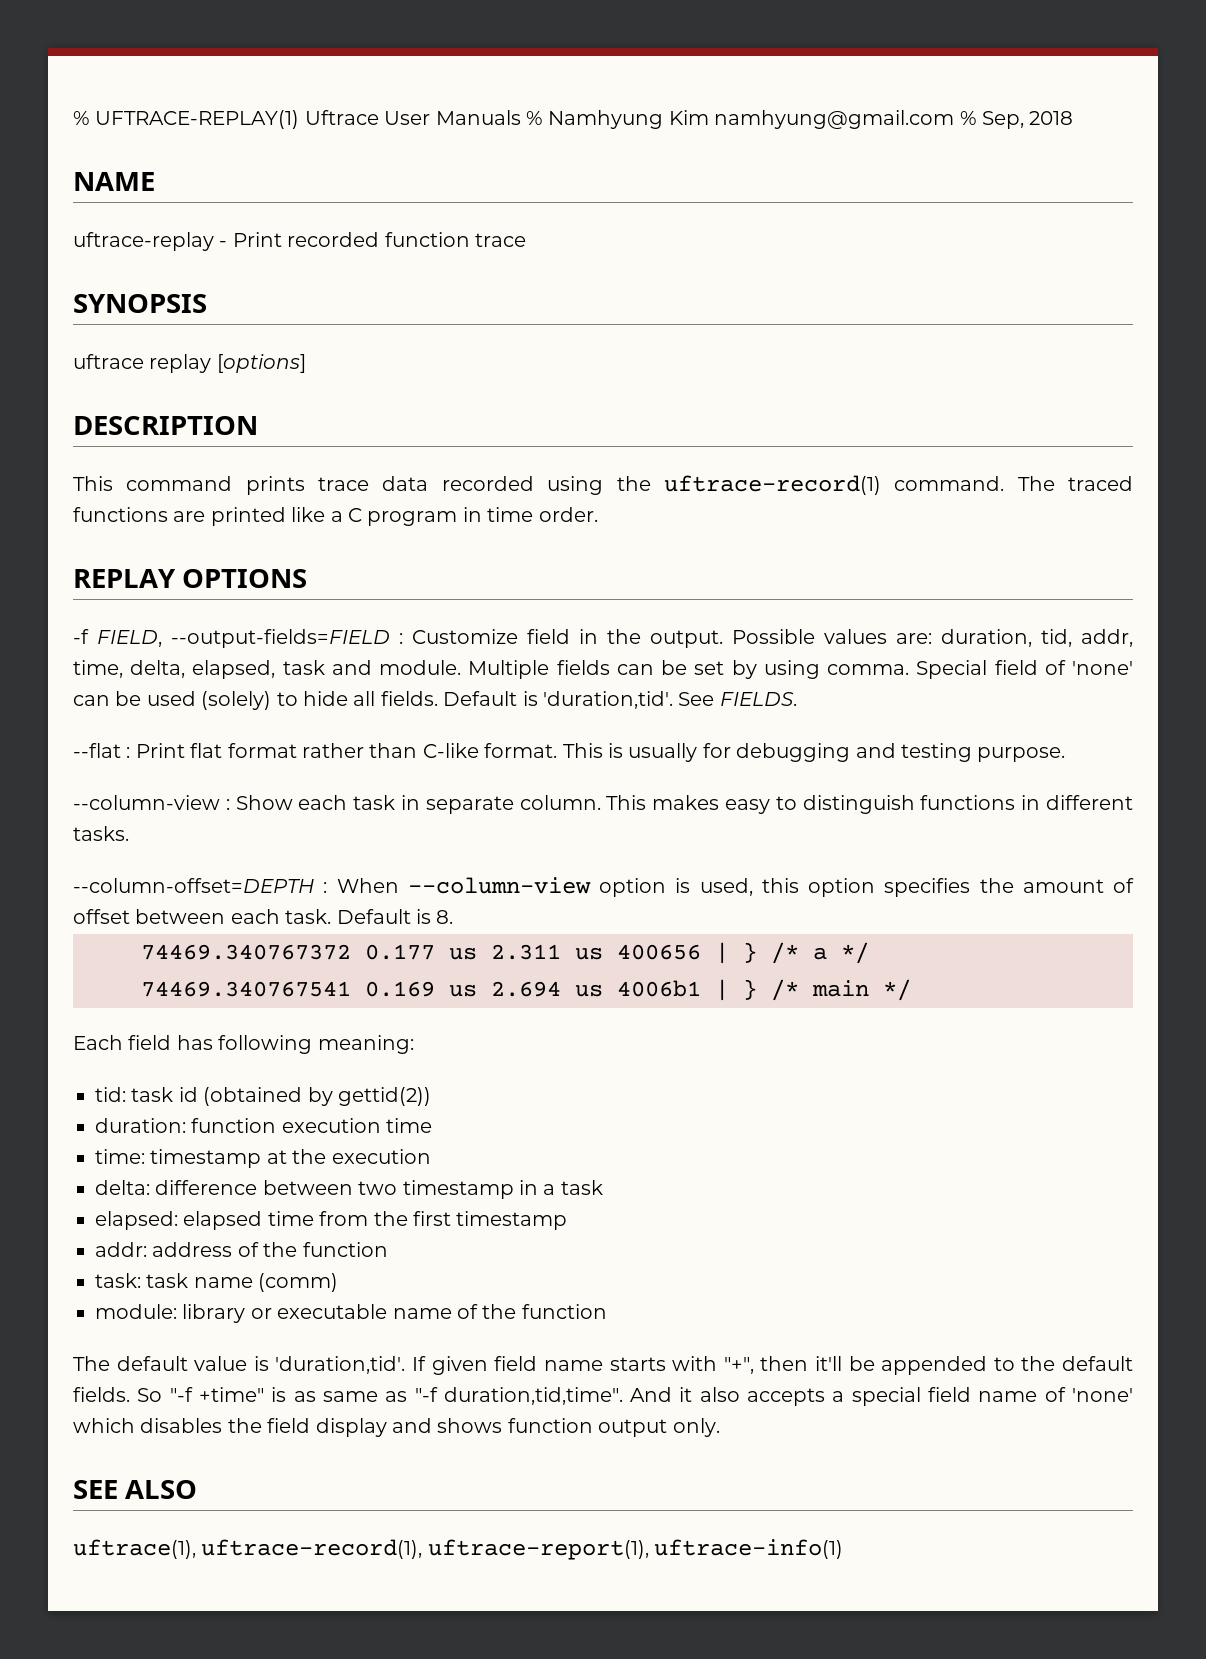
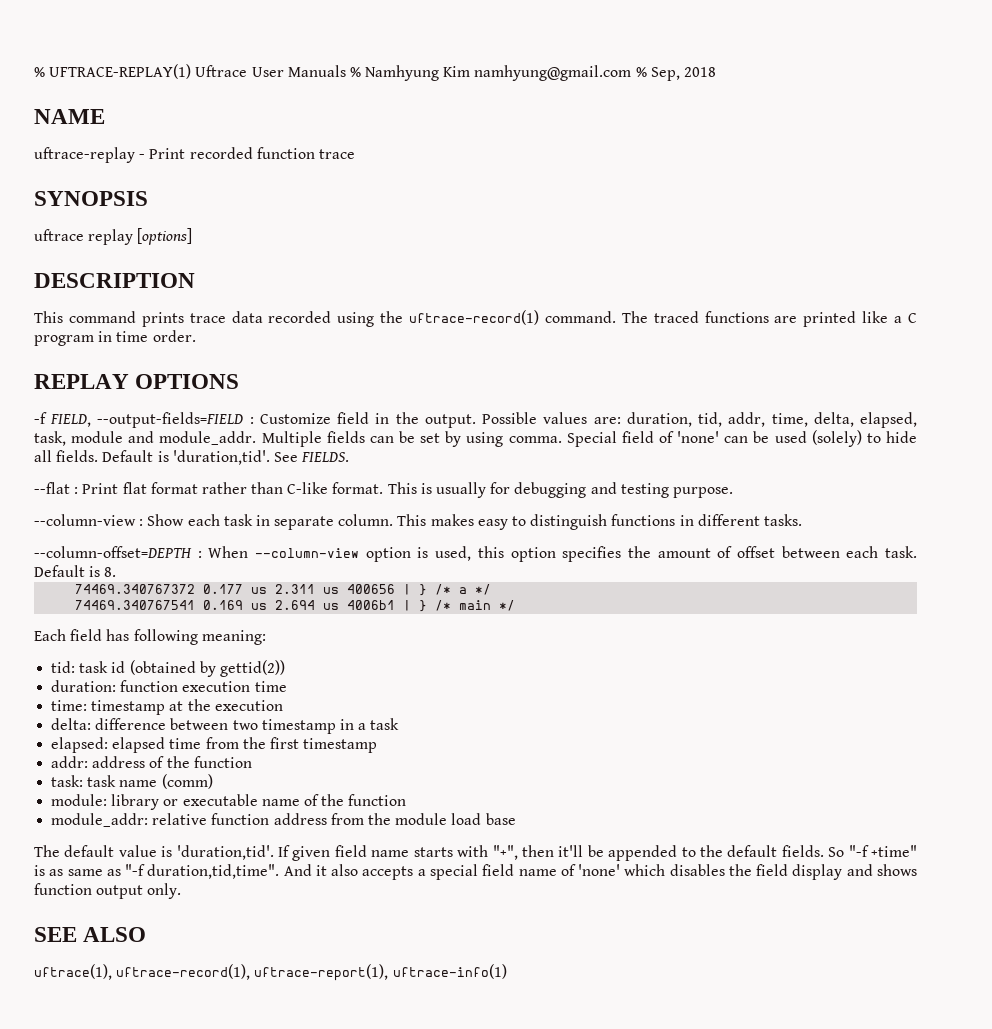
[282,660,462,675] task and module. -> [34,431,257,446] task, module and module_addr.
(607, 1311) none -> [51,813,516,827] // module_addr: relative function address from the module load base

